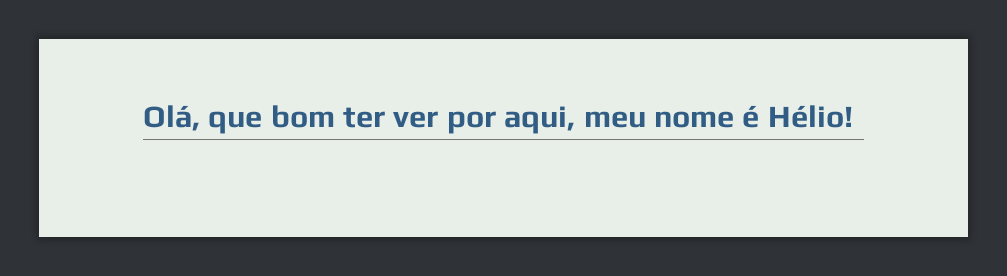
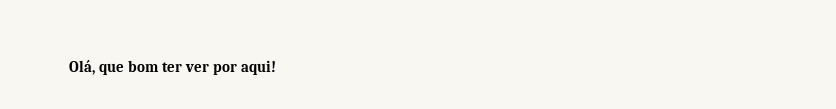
[504,105,853,134] aqui, meu nome é Hélio! -> [241,60,277,75] aqui!

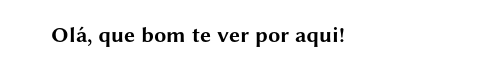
[162,62,183,72] ter -> [192,28,211,42] te

